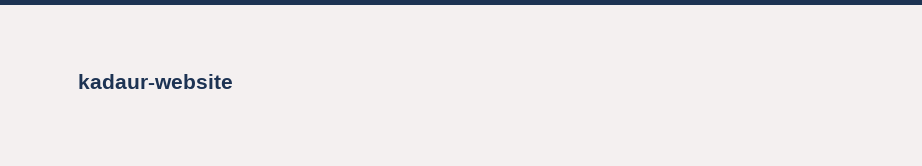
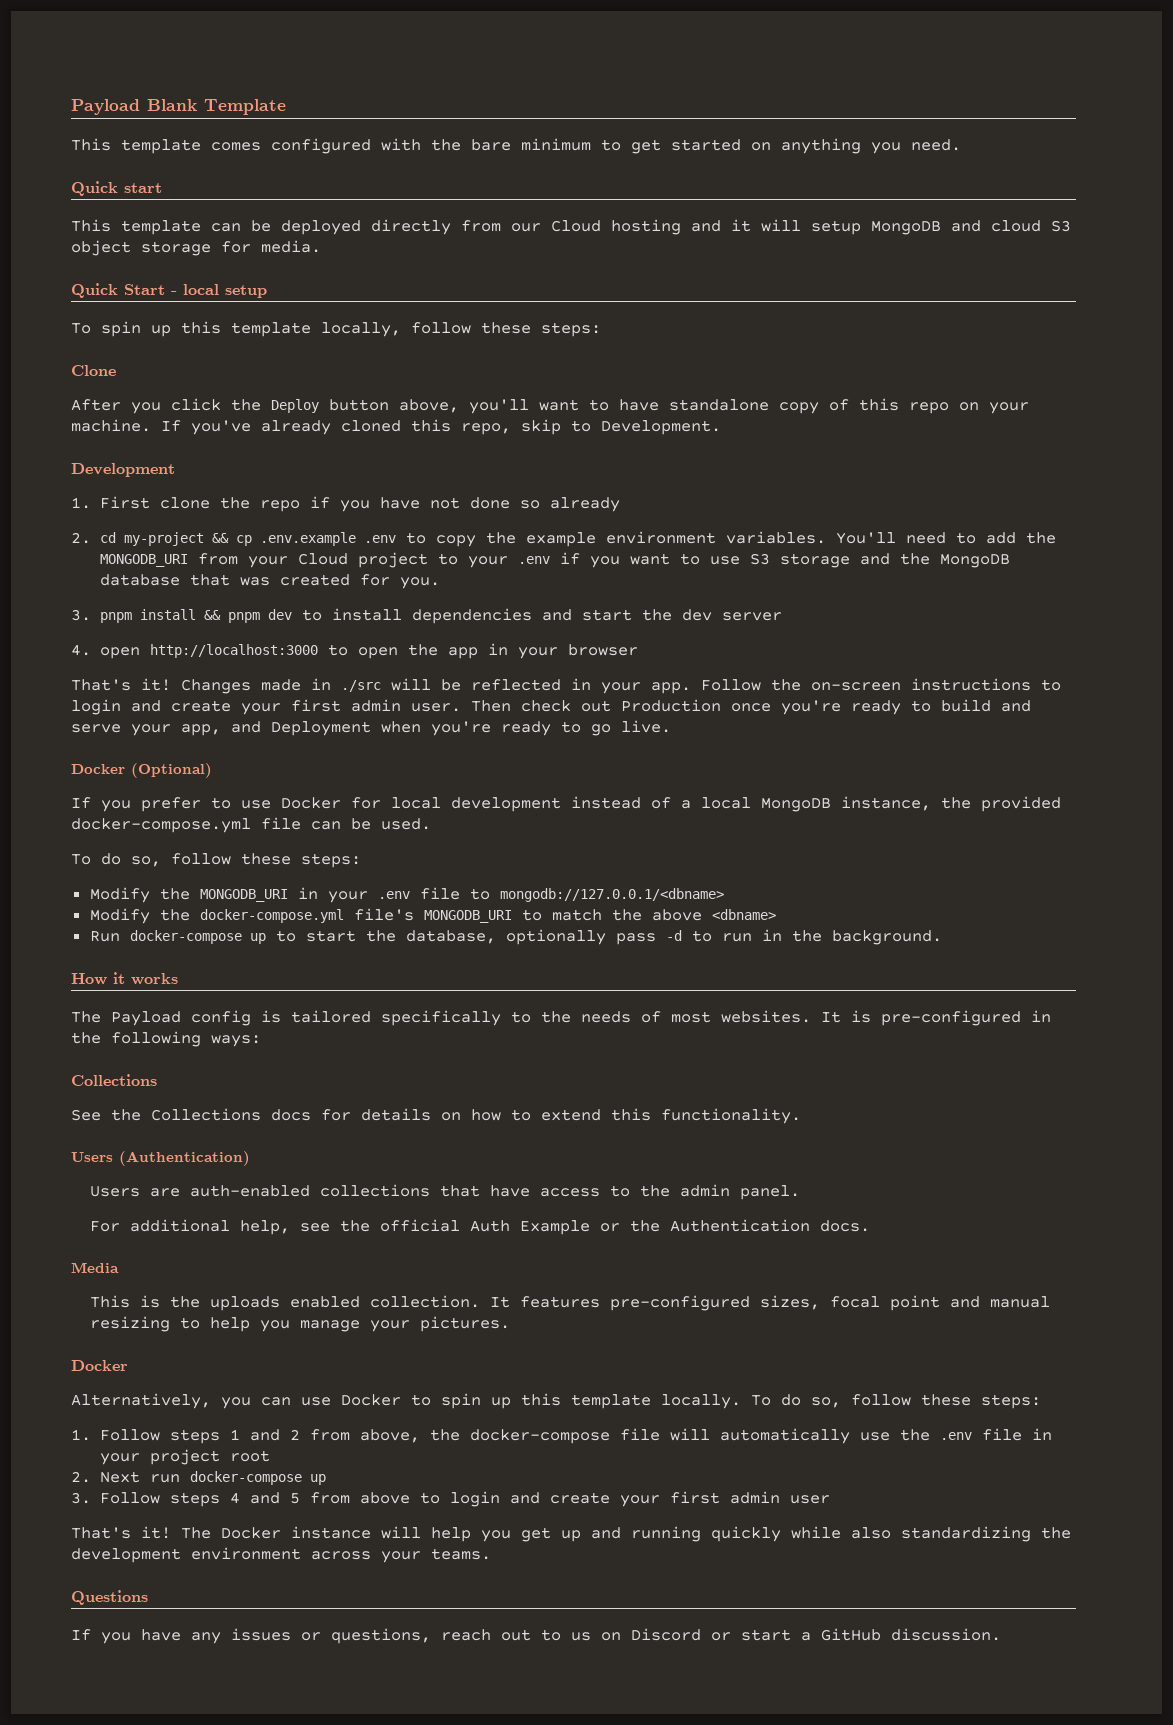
[78,74,233,89] kadaur-website -> [71,99,286,115] [71,138,961,154] [71,181,162,196] [71,219,1071,235] [71,240,321,256] [71,283,267,298] [71,321,601,337] [71,365,116,376] [71,398,1029,414] [71,419,721,435] [71,463,175,477] [71,496,620,512] [71,531,1056,547] [99,552,1010,568] [99,574,440,589] [71,608,782,624] [71,643,638,659] [71,678,1061,694] [71,699,1031,715] [71,720,671,736] [71,763,212,778] [71,796,1061,812] [71,817,431,833] [71,853,361,868] [89,887,724,903] [89,908,776,924] [89,929,942,945] [71,972,178,985] [71,1010,1051,1026] [71,1031,261,1047] [71,1074,157,1086] [71,1108,801,1124] [71,1151,250,1166] [90,1184,801,1200] [90,1219,871,1235] [71,1262,119,1273] [90,1295,1051,1311] [90,1316,511,1332] [71,1360,128,1371] [71,1393,1041,1409] [71,1428,1052,1444] [99,1449,270,1465] [71,1471,326,1485] [71,1491,830,1507] [71,1526,1071,1542] [71,1547,491,1563] [71,1590,148,1605] [71,1628,1001,1644] Payload Blank Template // This template comes configured with the bare minimum to get started on anything you need. // Quick start // This template can be deployed directly from our Cloud hosting and it will setup MongoDB and cloud S3 object storage for media. // Quick Start - local setup // To spin up this template locally, follow these steps: // Clone // After you click the Deploy button above, you'll want to have standalone copy of this repo on your machine. If you've already cloned this repo, skip to Development. // Development // 1. First clone the repo if you have not done so already // 2. cd my-project && cp .env.example .env to copy the example environment variables. You'll need to add the MONGODB_URI from your Cloud project to your .env if you want to use S3 storage and the MongoDB database that was created for you. // 3. pnpm install && pnpm dev to install dependencies and start the dev server // 4. open http://localhost:3000 to open the app in your browser // That's it! Changes made in ./src will be reflected in your app. Follow the on-screen instructions to login and create your first admin user. Then check out Production once you're ready to build and serve your app, and Deployment when you're ready to go live. // Docker (Optional) // If you prefer to use Docker for local development instead of a local MongoDB instance, the provided docker-compose.yml file can be used. // To do so, follow these steps: // Modify the MONGODB_URI in your .env file to mongodb://127.0.0.1/<dbname> // Modify the docker-compose.yml file's MONGODB_URI to match the above <dbname> // Run docker-compose up to start the database, optionally pass -d to run in the background. // How it works // The Payload config is tailored specifically to the needs of most websites. It is pre-configured in the following ways: // Collections // See the Collections docs for details on how to extend this functionality. // Users (Authentication) // Users are auth-enabled collections that have access to the admin panel. // For additional help, see the official Auth Example or the Authentication docs. // Media // This is the uploads enabled collection. It features pre-configured sizes, focal point and manual resizing to help you manage your pictures. // Docker // Alternatively, you can use Docker to spin up this template locally. To do so, follow these steps: // 1. Follow steps 1 and 2 from above, the docker-compose file will automatically use the .env file in your project root // 2. Next run docker-compose up // 3. Follow steps 4 and 5 from above to login and create your first admin user // That's it! The Docker instance will help you get up and running quickly while also standardizing the development environment across your teams. // Questions // If you have any issues or questions, reach out to us on Discord or start a GitHub discussion.

